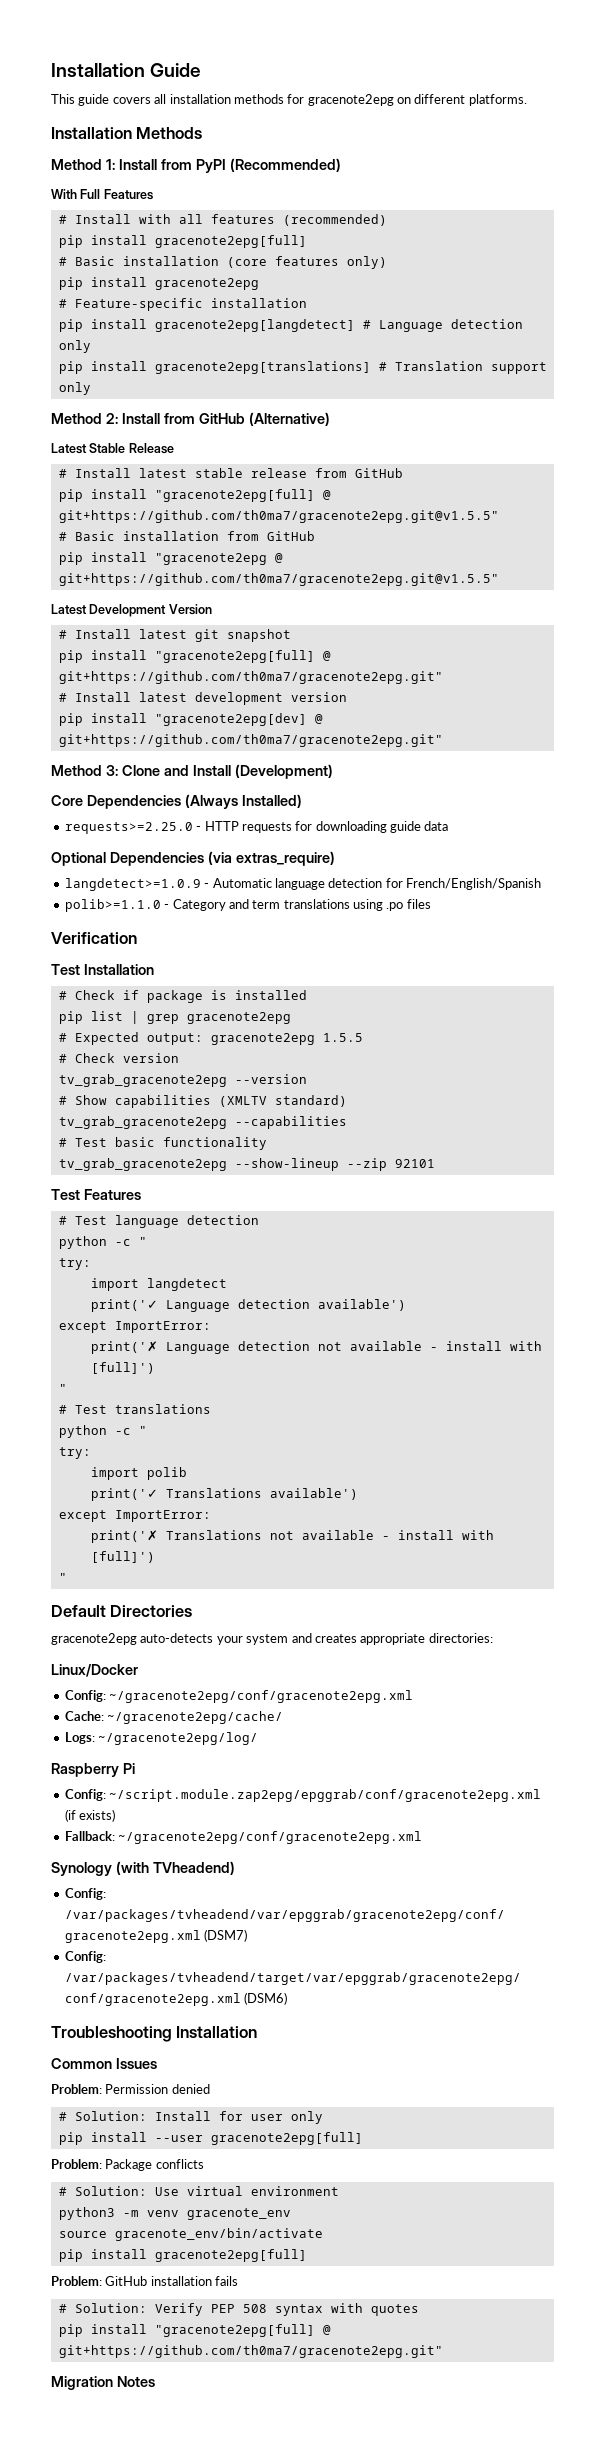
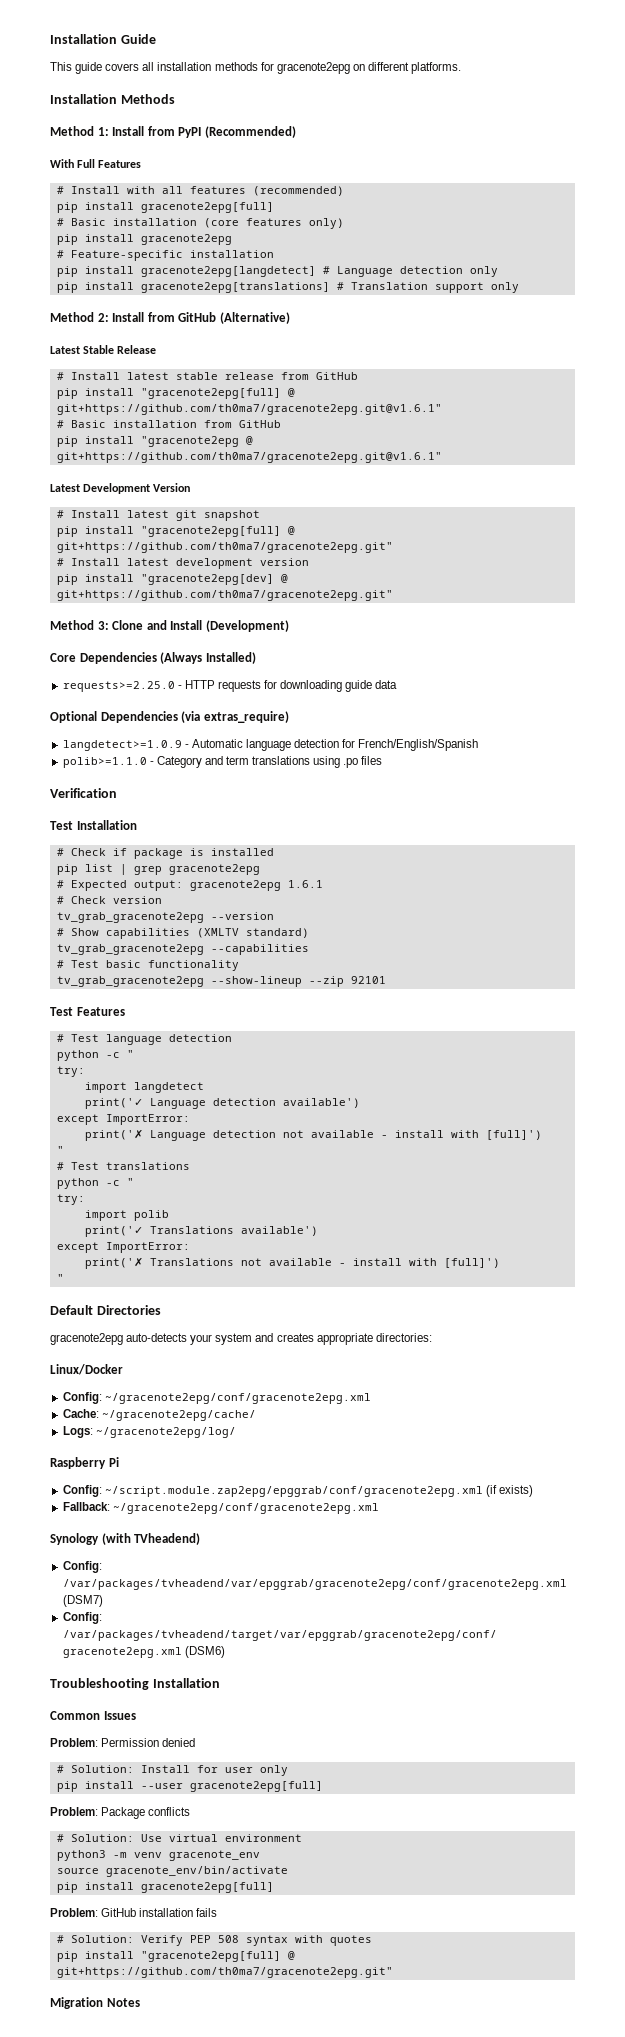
[58,510,499,523] git+https://github.com/th0ma7/gracenote2epg.git@v1.5.5" -> [56,404,442,415] git+https://github.com/th0ma7/gracenote2epg.git@v1.6.1"
[58,573,499,586] git+https://github.com/th0ma7/gracenote2epg.git@v1.5.5" -> [56,452,442,463] git+https://github.com/th0ma7/gracenote2epg.git@v1.6.1"
[322,1033,363,1042] 1.5.5 -> [287,880,323,888] 1.6.1

